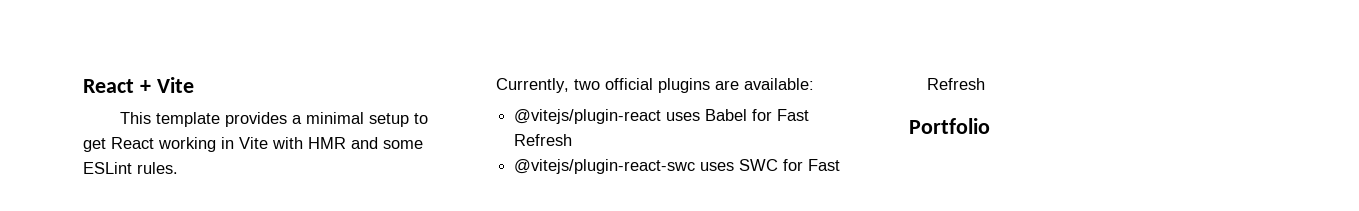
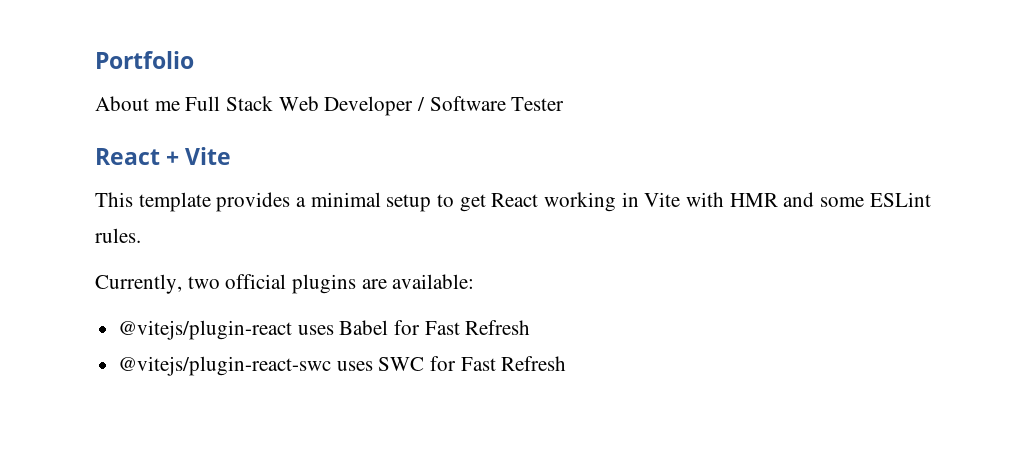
(83, 86) none -> [95,51,194,69] [95,96,565,116] Portfolio // About me Full Stack Web Developer / Software Tester //
[909,118,990,134] // Portfolio -> (567, 363) none

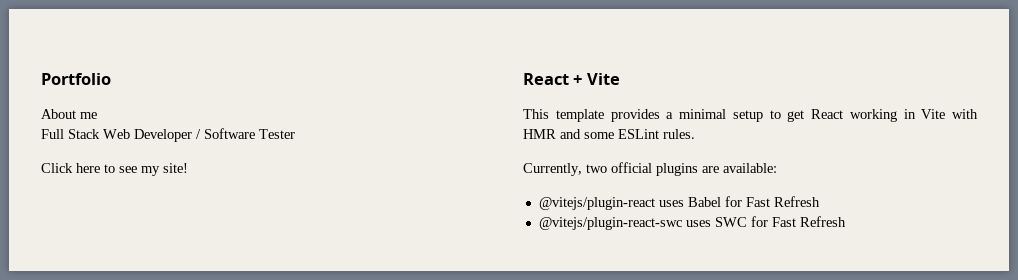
(180, 106) none -> (97, 115) //
(565, 104) none -> [41,163,188,176] // Click here to see my site!

